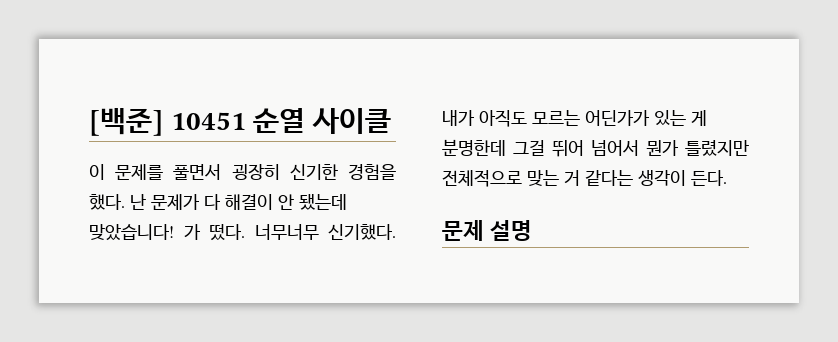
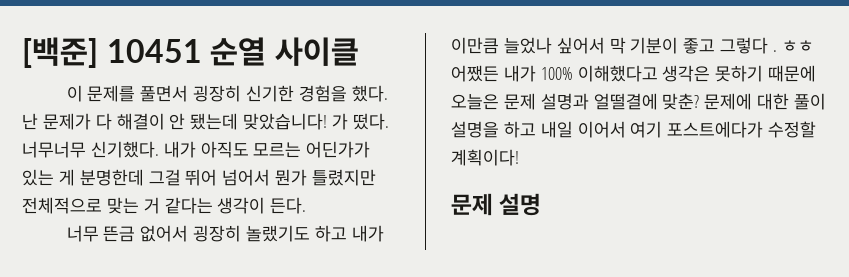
(727, 178) none -> [66,225,384,242] [451,37,814,54] [451,65,817,82] [451,93,827,110] [451,121,817,138] [451,149,519,166] // 너무 뜬금 없어서 굉장히 놀랬기도 하고 내가 이만큼 늘었나 싶어서 막 기분이 좋고 그렇다 . ㅎㅎ 어쨌든 내가 100% 이해했다고 생각은 못하기 때문에 오늘은 문제 설명과 얼떨결에 맞춘? 문제에 대한 풀이 설명을 하고 내일 이어서 여기 포스트에다가 수정할 계획이다!

